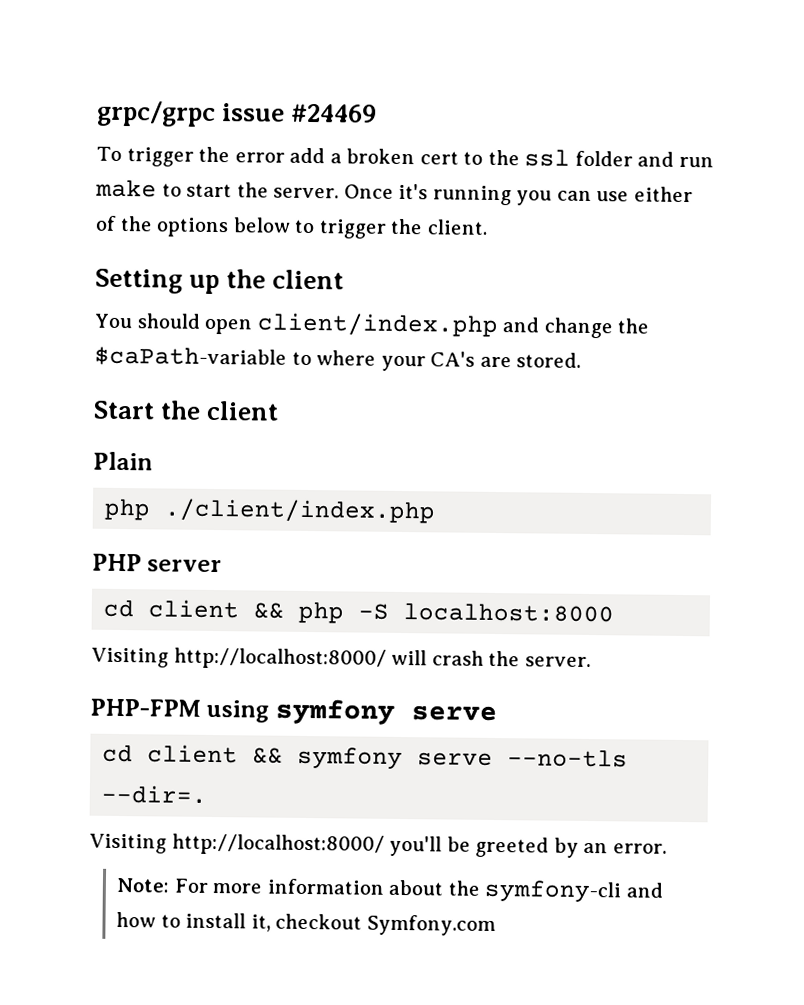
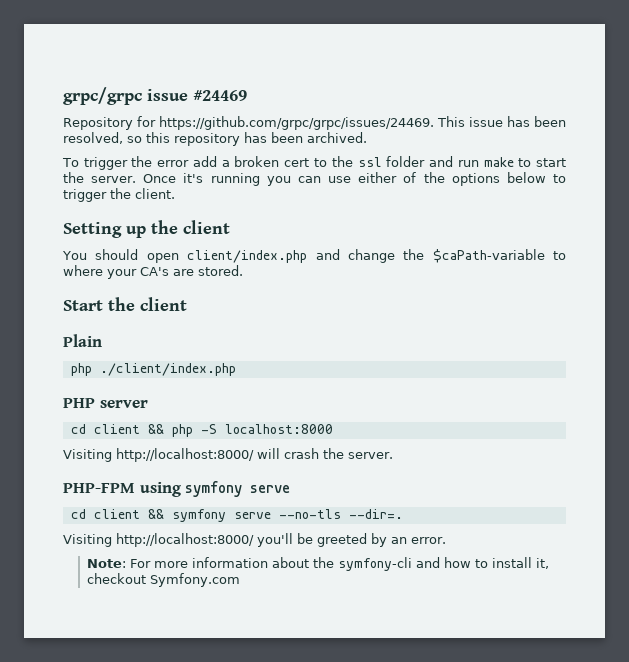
(378, 113) none -> [63,116,566,130] [63,132,367,146] // Repository for https://github.com/grpc/grpc/issues/24469. This issue has been resolved, so this repository has been archived.

